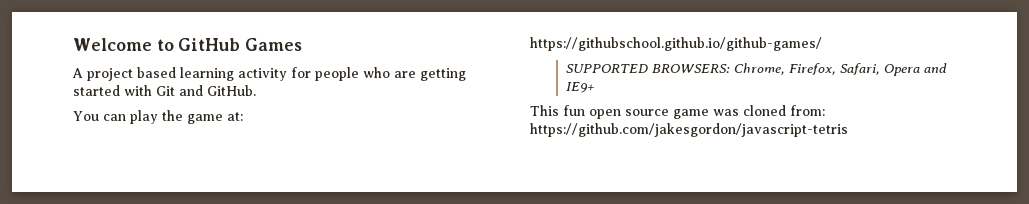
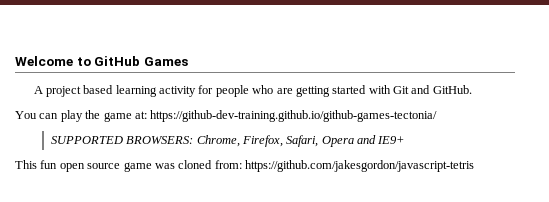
[530,37,822,51] https://githubschool.github.io/github-games/ -> [150,110,438,122] https://github-dev-training.github.io/github-games-tectonia/

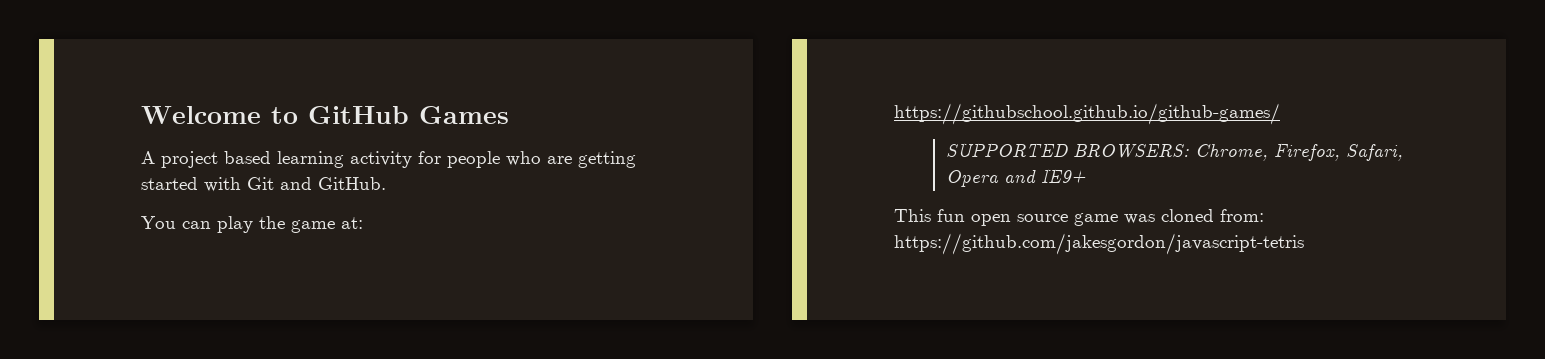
[150,110,438,122] https://github-dev-training.github.io/github-games-tectonia/ -> [894,103,1280,125] https://githubschool.github.io/github-games/

